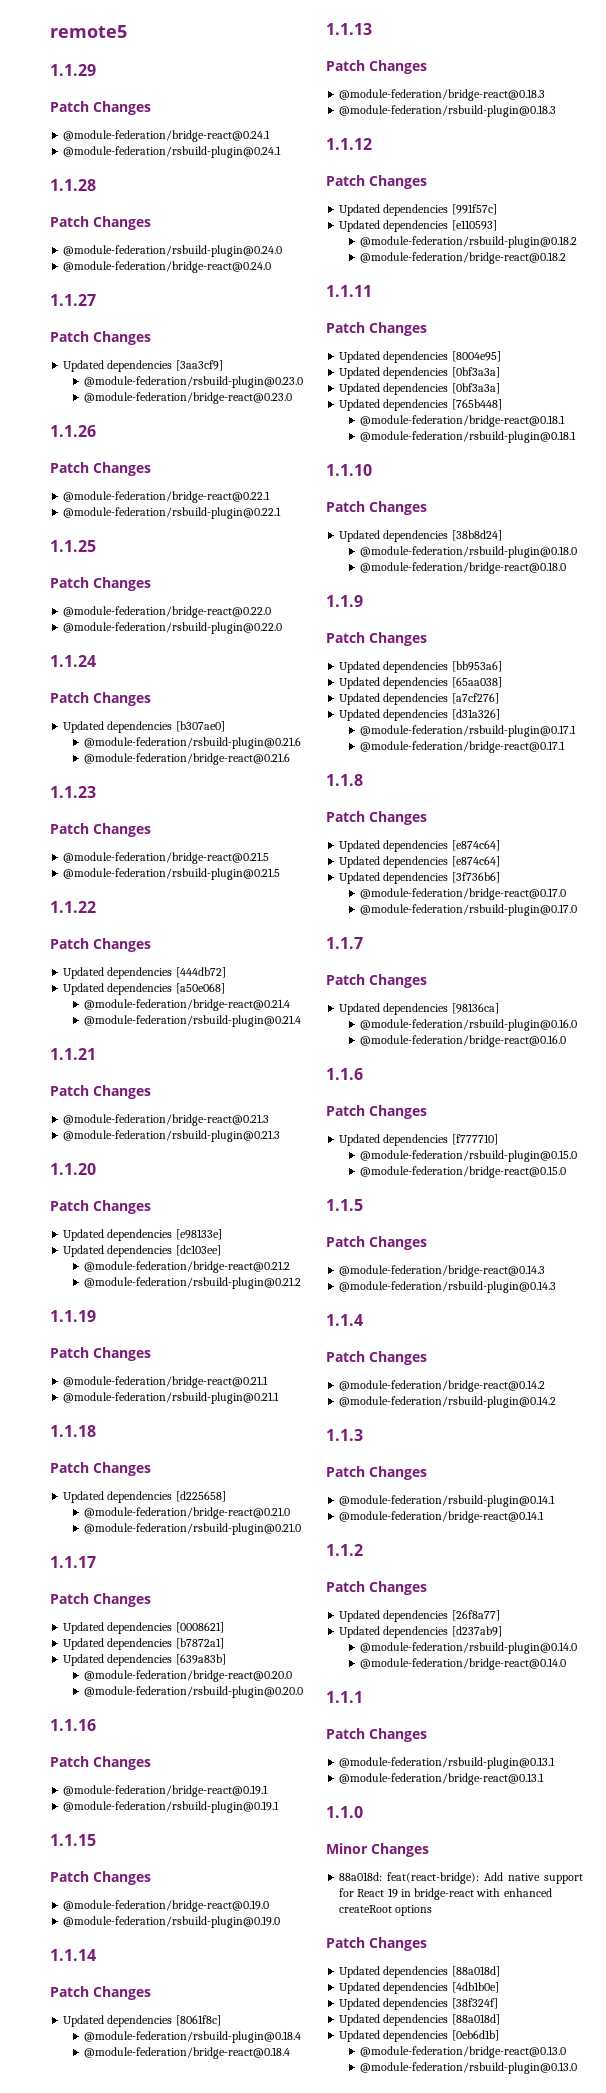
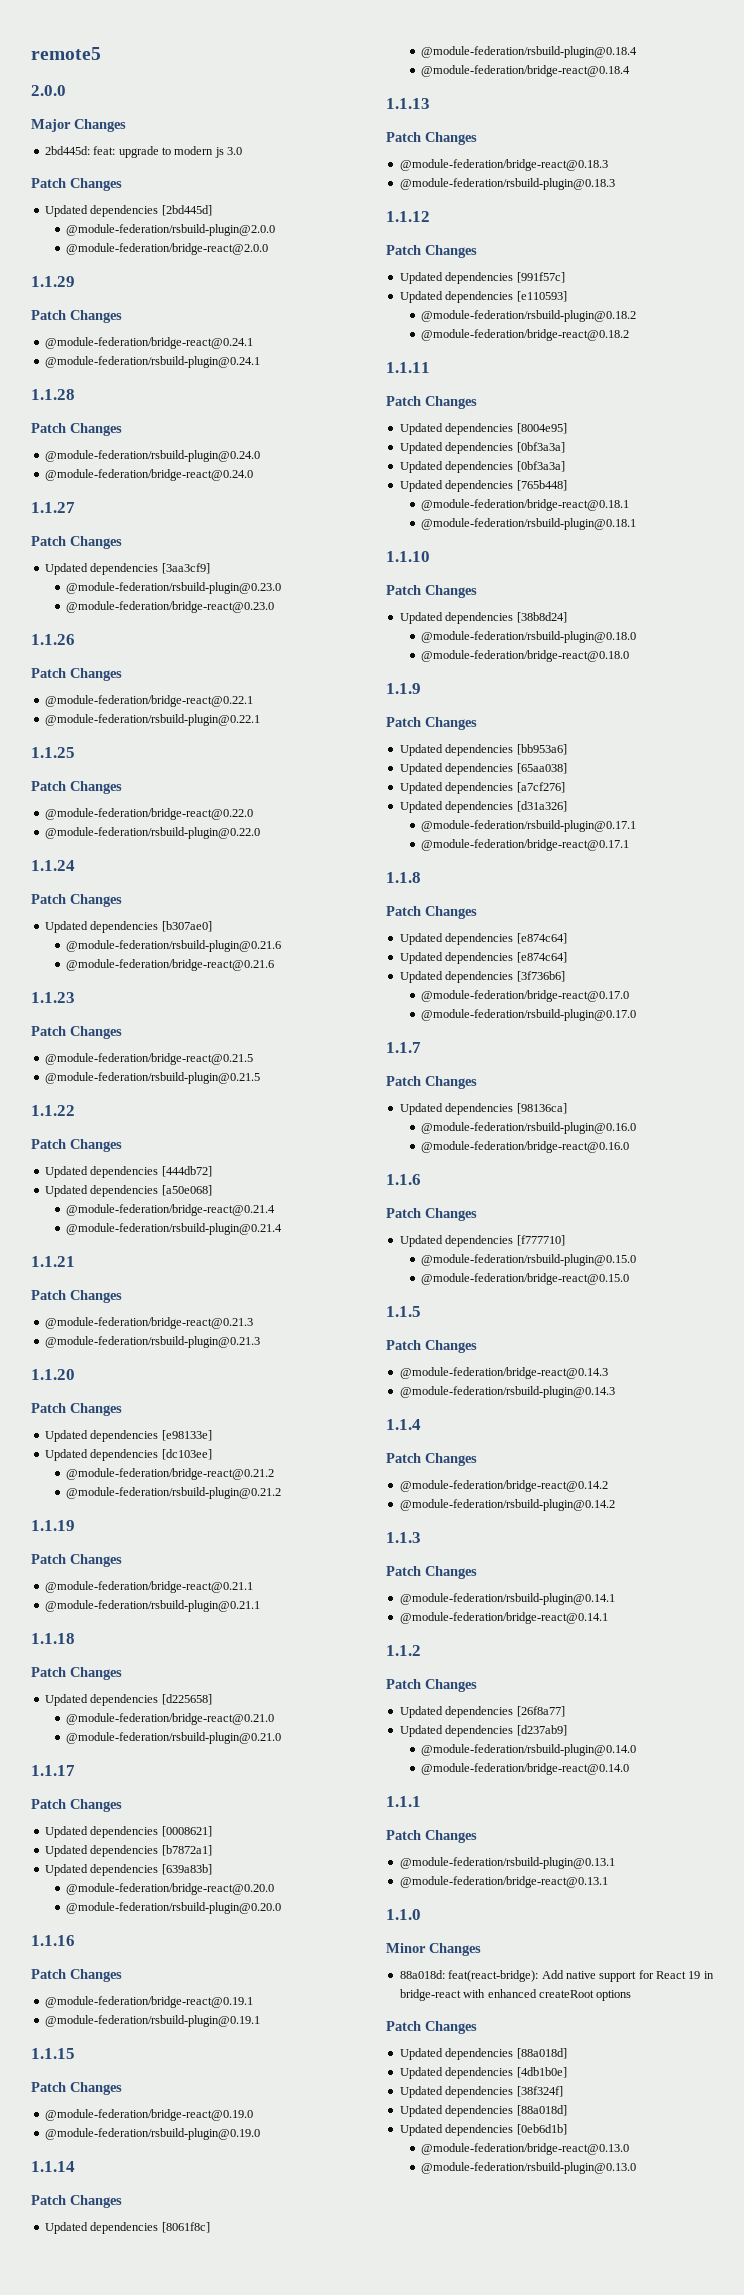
(127, 31) none -> [31,85,66,96] [31,119,126,132] [44,146,242,158] [31,178,122,191] [44,205,212,217] [66,224,276,236] [66,243,269,255] // 2.0.0 // Major Changes // 2bd445d: feat: upgrade to modern js 3.0 // Patch Changes // Updated dependencies [2bd445d] // @module-federation/rsbuild-plugin@2.0.0 // @module-federation/bridge-react@2.0.0

